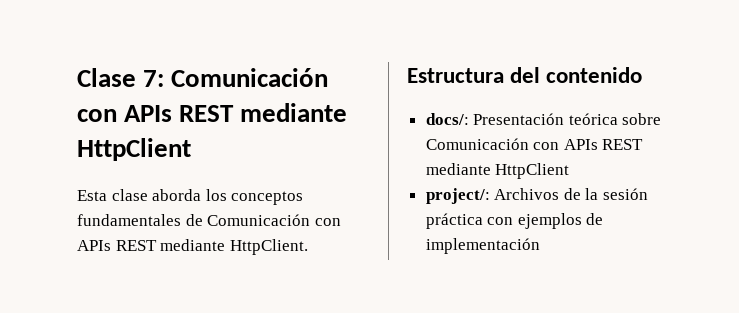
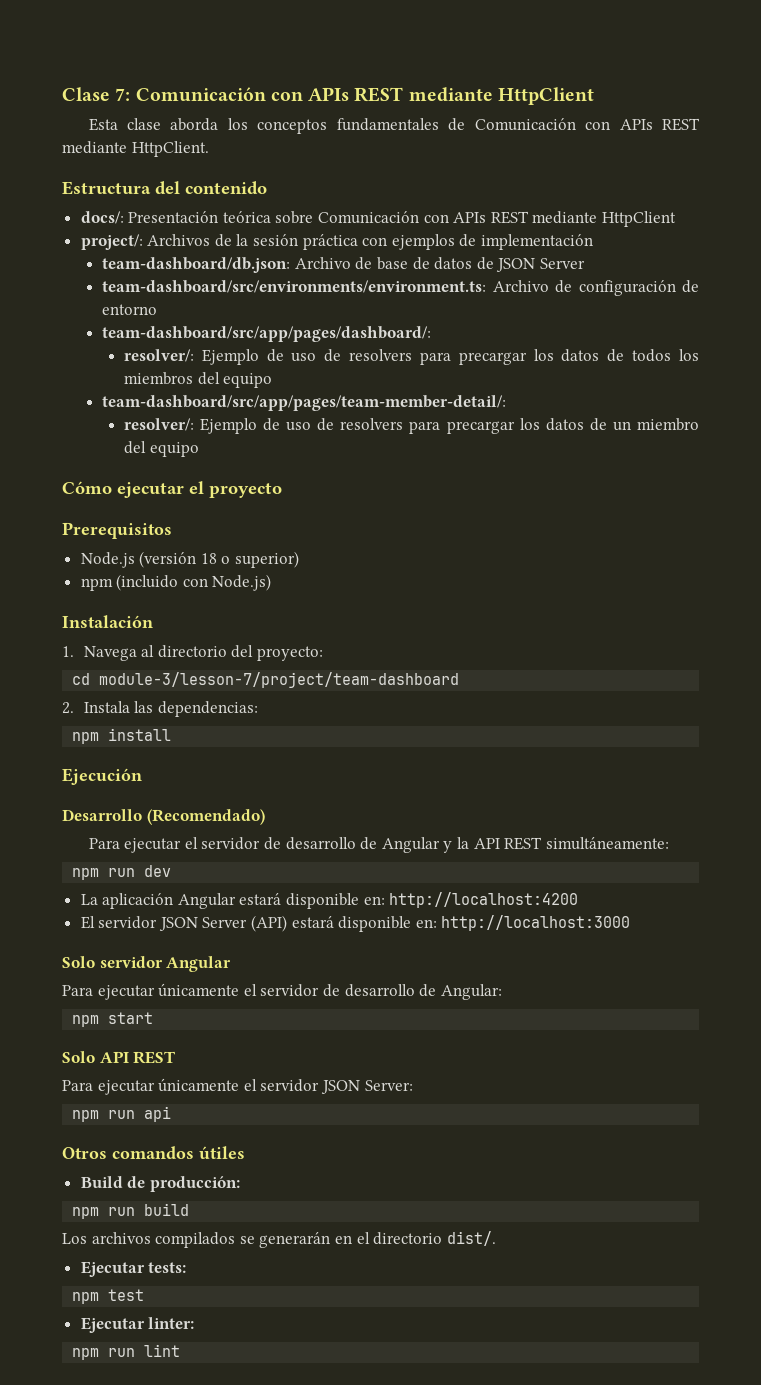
(540, 246) none -> [102,257,586,273] [102,280,699,296] [102,304,158,315] [102,326,432,342] [123,349,700,365] [123,372,273,388] [102,395,507,411] [123,418,700,434] [123,441,199,457] [62,481,282,498] [62,522,172,539] [80,551,300,568] [80,574,272,591] [62,615,153,628] [62,645,323,661] [72,672,460,688] [62,701,258,717] [72,728,172,744] [62,768,142,785] [62,809,265,825] [88,837,669,853] [72,865,172,880] [80,892,579,909] [80,915,631,932] [62,956,232,972] [62,983,502,1000] [72,1012,154,1027] [62,1051,176,1064] [62,1078,413,1095] [72,1106,172,1122] [62,1146,245,1159] [80,1176,240,1192] [72,1203,190,1219] [62,1231,496,1248] [80,1261,187,1277] [72,1289,145,1304] [80,1317,195,1333] [72,1344,181,1360] // team-dashboard/db.json: Archivo de base de datos de JSON Server // team-dashboard/src/environments/environment.ts: Archivo de configuración de entorno // team-dashboard/src/app/pages/dashboard/: // resolver/: Ejemplo de uso de resolvers para precargar los datos de todos los miembros del equipo // team-dashboard/src/app/pages/team-member-detail/: // resolver/: Ejemplo de uso de resolvers para precargar los datos de un miembro del equipo // Cómo ejecutar el proyecto // Prerequisitos // Node.js (versión 18 o superior) // npm (incluido con Node.js) // Instalación // 1. Navega al directorio del proyecto: // cd module-3/lesson-7/project/team-dashboard // 2. Instala las dependencias: // npm install // Ejecución // Desarrollo (Recomendado) // Para ejecutar el servidor de desarrollo de Angular y la API REST simultáneamente: // npm run dev // La aplicación Angular estará disponible en: http://localhost:4200 // El servidor JSON Server (API) estará disponible en: http://localhost:3000 // Solo servidor Angular // Para ejecutar únicamente el servidor de desarrollo de Angular: // npm start // Solo API REST // Para ejecutar únicamente el servidor JSON Server: // npm run api // Otros comandos útiles // Build de producción: // npm run build // Los archivos compilados se generarán en el directorio dist/. // Ejecutar tests: // npm test // Ejecutar linter: // npm run lint

